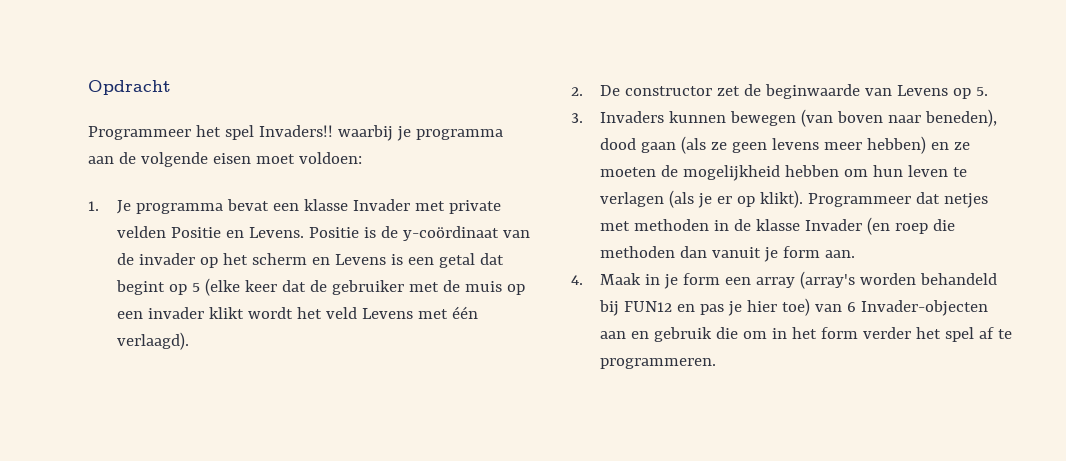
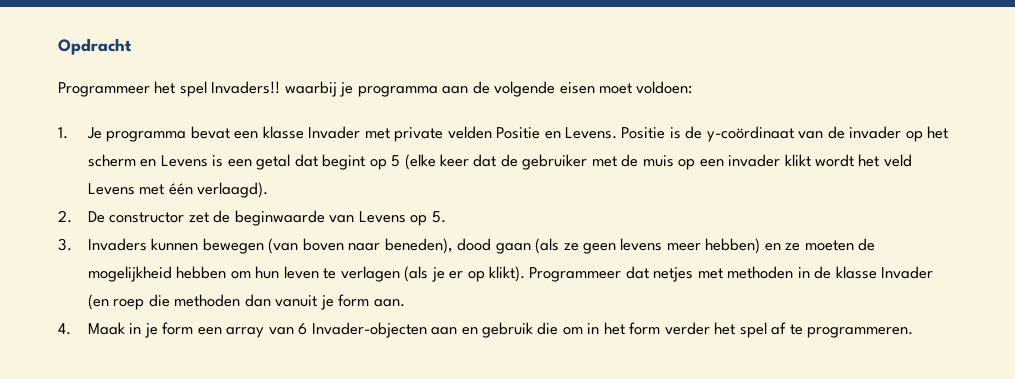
[799,271,997,289] [598,298,810,316] (array's worden behandeld bij FUN12 en pas je hier toe) -> (265, 332) none

